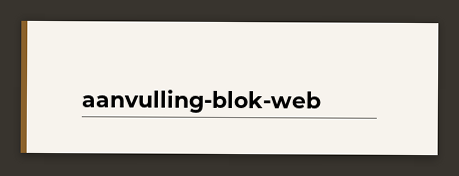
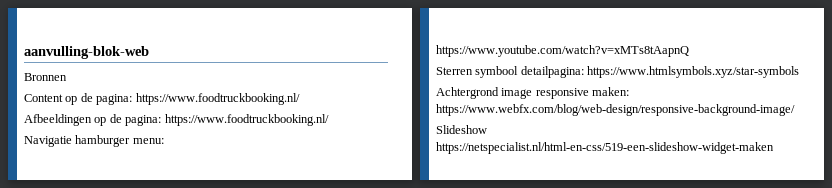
(321, 101) none -> [24,73,67,81] [24,93,300,105] [24,114,329,126] [24,135,164,147] [436,45,689,57] [436,66,800,78] [436,87,630,99] [436,104,795,116] [436,125,487,134] [436,142,774,154] // Bronnen // Content op de pagina: https://www.foodtruckbooking.nl/ // Afbeeldingen op de pagina: https://www.foodtruckbooking.nl/ // Navigatie hamburger menu: https://www.youtube.com/watch?v=xMTs8tAapnQ // Sterren symbool detailpagina: https://www.htmlsymbols.xyz/star-symbols // Achtergrond image responsive maken: https://www.webfx.com/blog/web-design/responsive-background-image/ // Slideshow https://netspecialist.nl/html-en-css/519-een-slideshow-widget-maken

